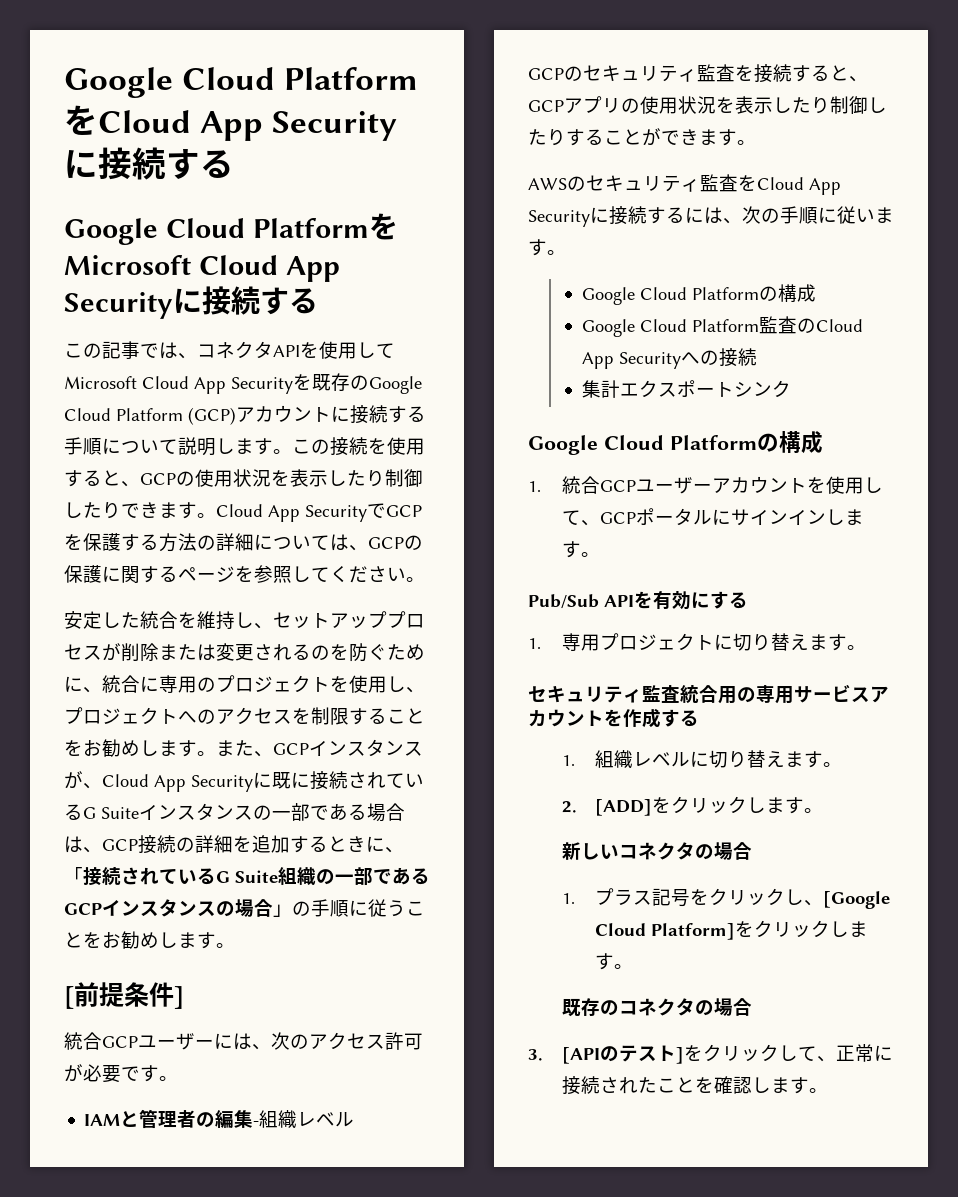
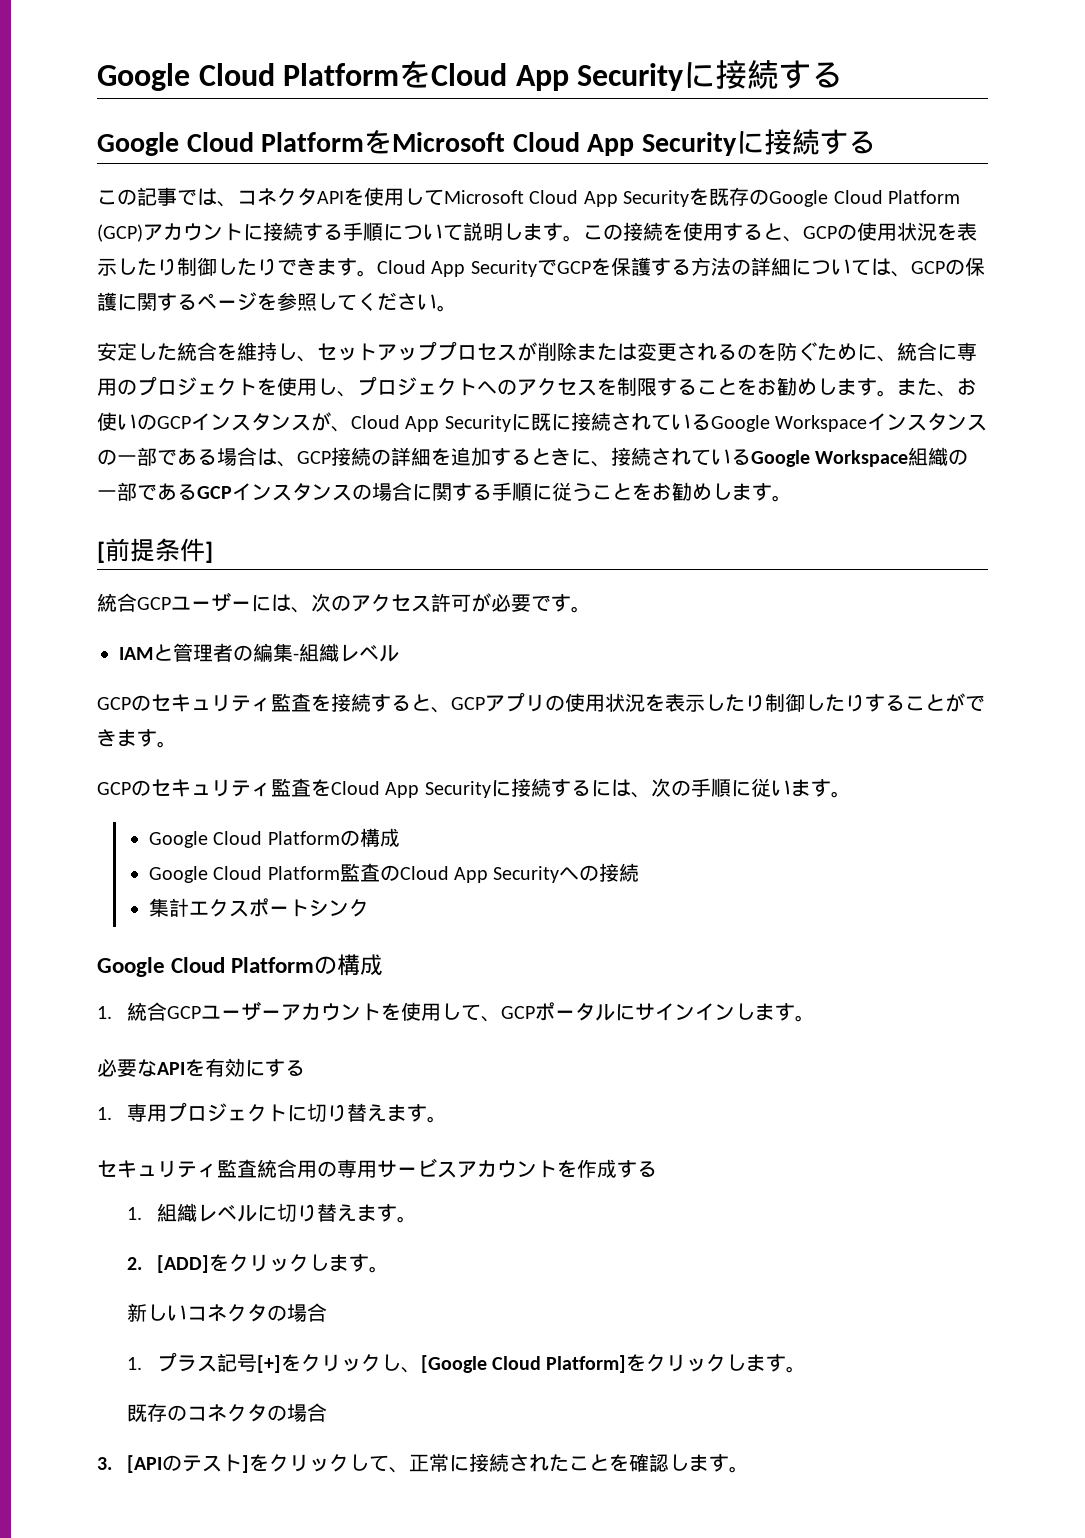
(273, 754) none -> [957,378,977,396] [97,412,157,431] お使いの
[83,807,139,819] G Suite -> [710,415,868,432] Google Workspace
[64,866,278,886] 「接続されているG Suite -> [611,447,909,467] 接続されているGoogle Workspace
[273,901,311,917] 」の -> [412,483,492,501] に関する
[528,178,567,190] AWS -> [97,782,131,795] GCP
[528,594,599,609] Pub/Sub -> [97,1059,157,1077] 必要な
(691, 898) none -> [256,1355,281,1373] [+]

